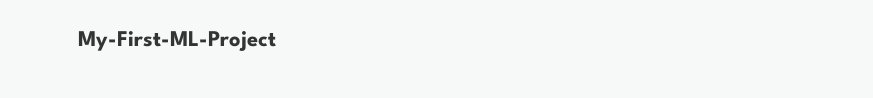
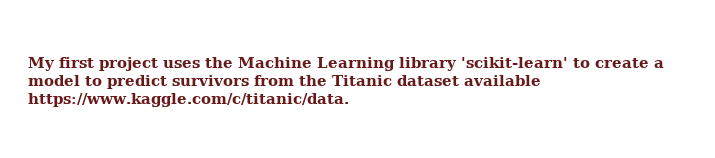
[78,31,276,51] My-First-ML-Project -> [28,57,664,71] [28,75,541,89] [28,93,349,107] My first project uses the Machine Learning library 'scikit-learn' to create a model to predict survivors from the Titanic dataset available https://www.kaggle.com/c/titanic/data.

